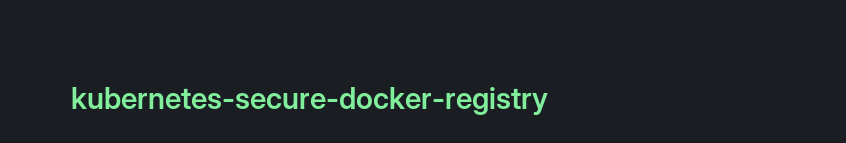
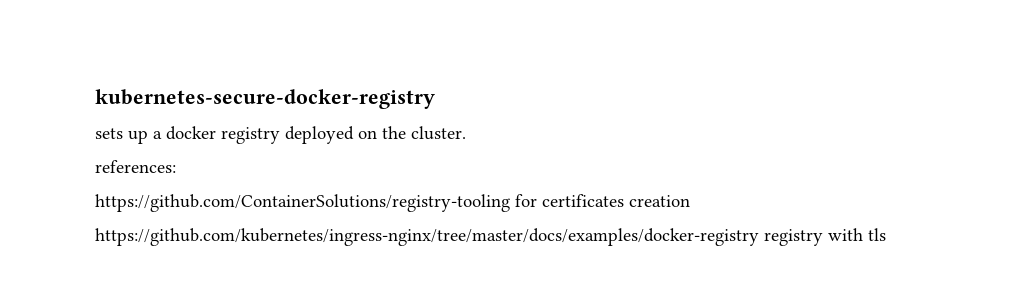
(548, 101) none -> [95,126,466,144] [95,160,176,173] [95,194,690,212] [95,228,886,246] // sets up a docker registry deployed on the cluster. // references: // https://github.com/ContainerSolutions/registry-tooling for certificates creation // https://github.com/kubernetes/ingress-nginx/tree/master/docs/examples/docker-registry registry with tls

